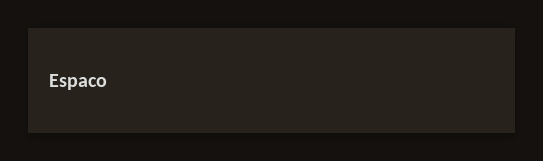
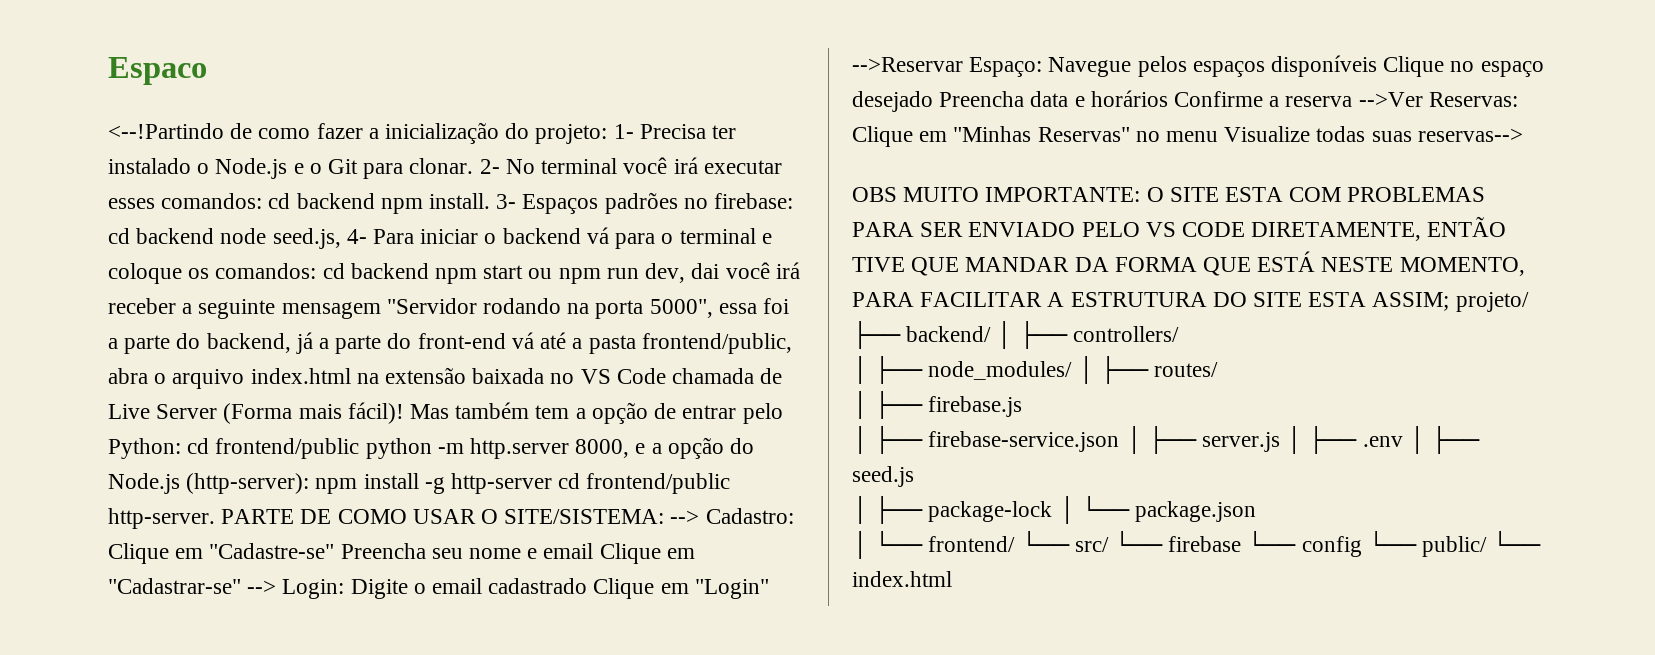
(107, 82) none -> [108,122,737,144] [108,157,782,179] [108,192,794,214] [108,227,772,249] [108,262,800,284] [108,298,790,319] [108,332,792,354] [108,367,783,389] [108,402,783,424] [108,437,755,459] [108,473,731,494] [108,508,794,529] [108,543,695,564] [108,578,769,599] [852,55,1544,77] [852,90,1518,112] [852,126,1523,147] [852,187,1486,202] [852,216,1507,241] [852,251,1525,276] [852,292,1529,312] [852,321,1179,349] [852,356,1219,384] [852,391,1023,419] [852,426,1481,454] [852,466,914,487] [852,496,1257,524] [852,531,1542,559] [852,571,952,587] // <--!Partindo de como fazer a inicialização do projeto: 1- Precisa ter instalado o Node.js e o Git para clonar. 2- No terminal você irá executar esses comandos: cd backend npm install. 3- Espaços padrões no firebase: cd backend node seed.js, 4- Para iniciar o backend vá para o terminal e coloque os comandos: cd backend npm start ou npm run dev, dai você irá receber a seguinte mensagem "Servidor rodando na porta 5000", essa foi a parte do backend, já a parte do front-end vá até a pasta frontend/public, abra o arquivo index.html na extensão baixada no VS Code chamada de Live Server (Forma mais fácil)! Mas também tem a opção de entrar pelo Python: cd frontend/public python -m http.server 8000, e a opção do Node.js (http-server): npm install -g http-server cd frontend/public http-server. PARTE DE COMO USAR O SITE/SISTEMA: --> Cadastro: Clique em "Cadastre-se" Preencha seu nome e email Clique em "Cadastrar-se" --> Login: Digite o email cadastrado Clique em "Login" -->Reservar Espaço: Navegue pelos espaços disponíveis Clique no espaço desejado Preencha data e horários Confirme a reserva -->Ver Reservas: Clique em "Minhas Reservas" no menu Visualize todas suas reservas--> // OBS MUITO IMPORTANTE: O SITE ESTA COM PROBLEMAS PARA SER ENVIADO PELO VS CODE DIRETAMENTE, ENTÃO TIVE QUE MANDAR DA FORMA QUE ESTÁ NESTE MOMENTO, PARA FACILITAR A ESTRUTURA DO SITE ESTA ASSIM; projeto/ ├── backend/ │ ├── controllers/ // │ ├── node_modules/ │ ├── routes/ // │ ├── firebase.js // │ ├── firebase-service.json │ ├── server.js │ ├── .env │ ├── seed.js // │ ├── package-lock │ └── package.json // │ └── frontend/ └── src/ └── firebase └── config └── public/ └── index.html

